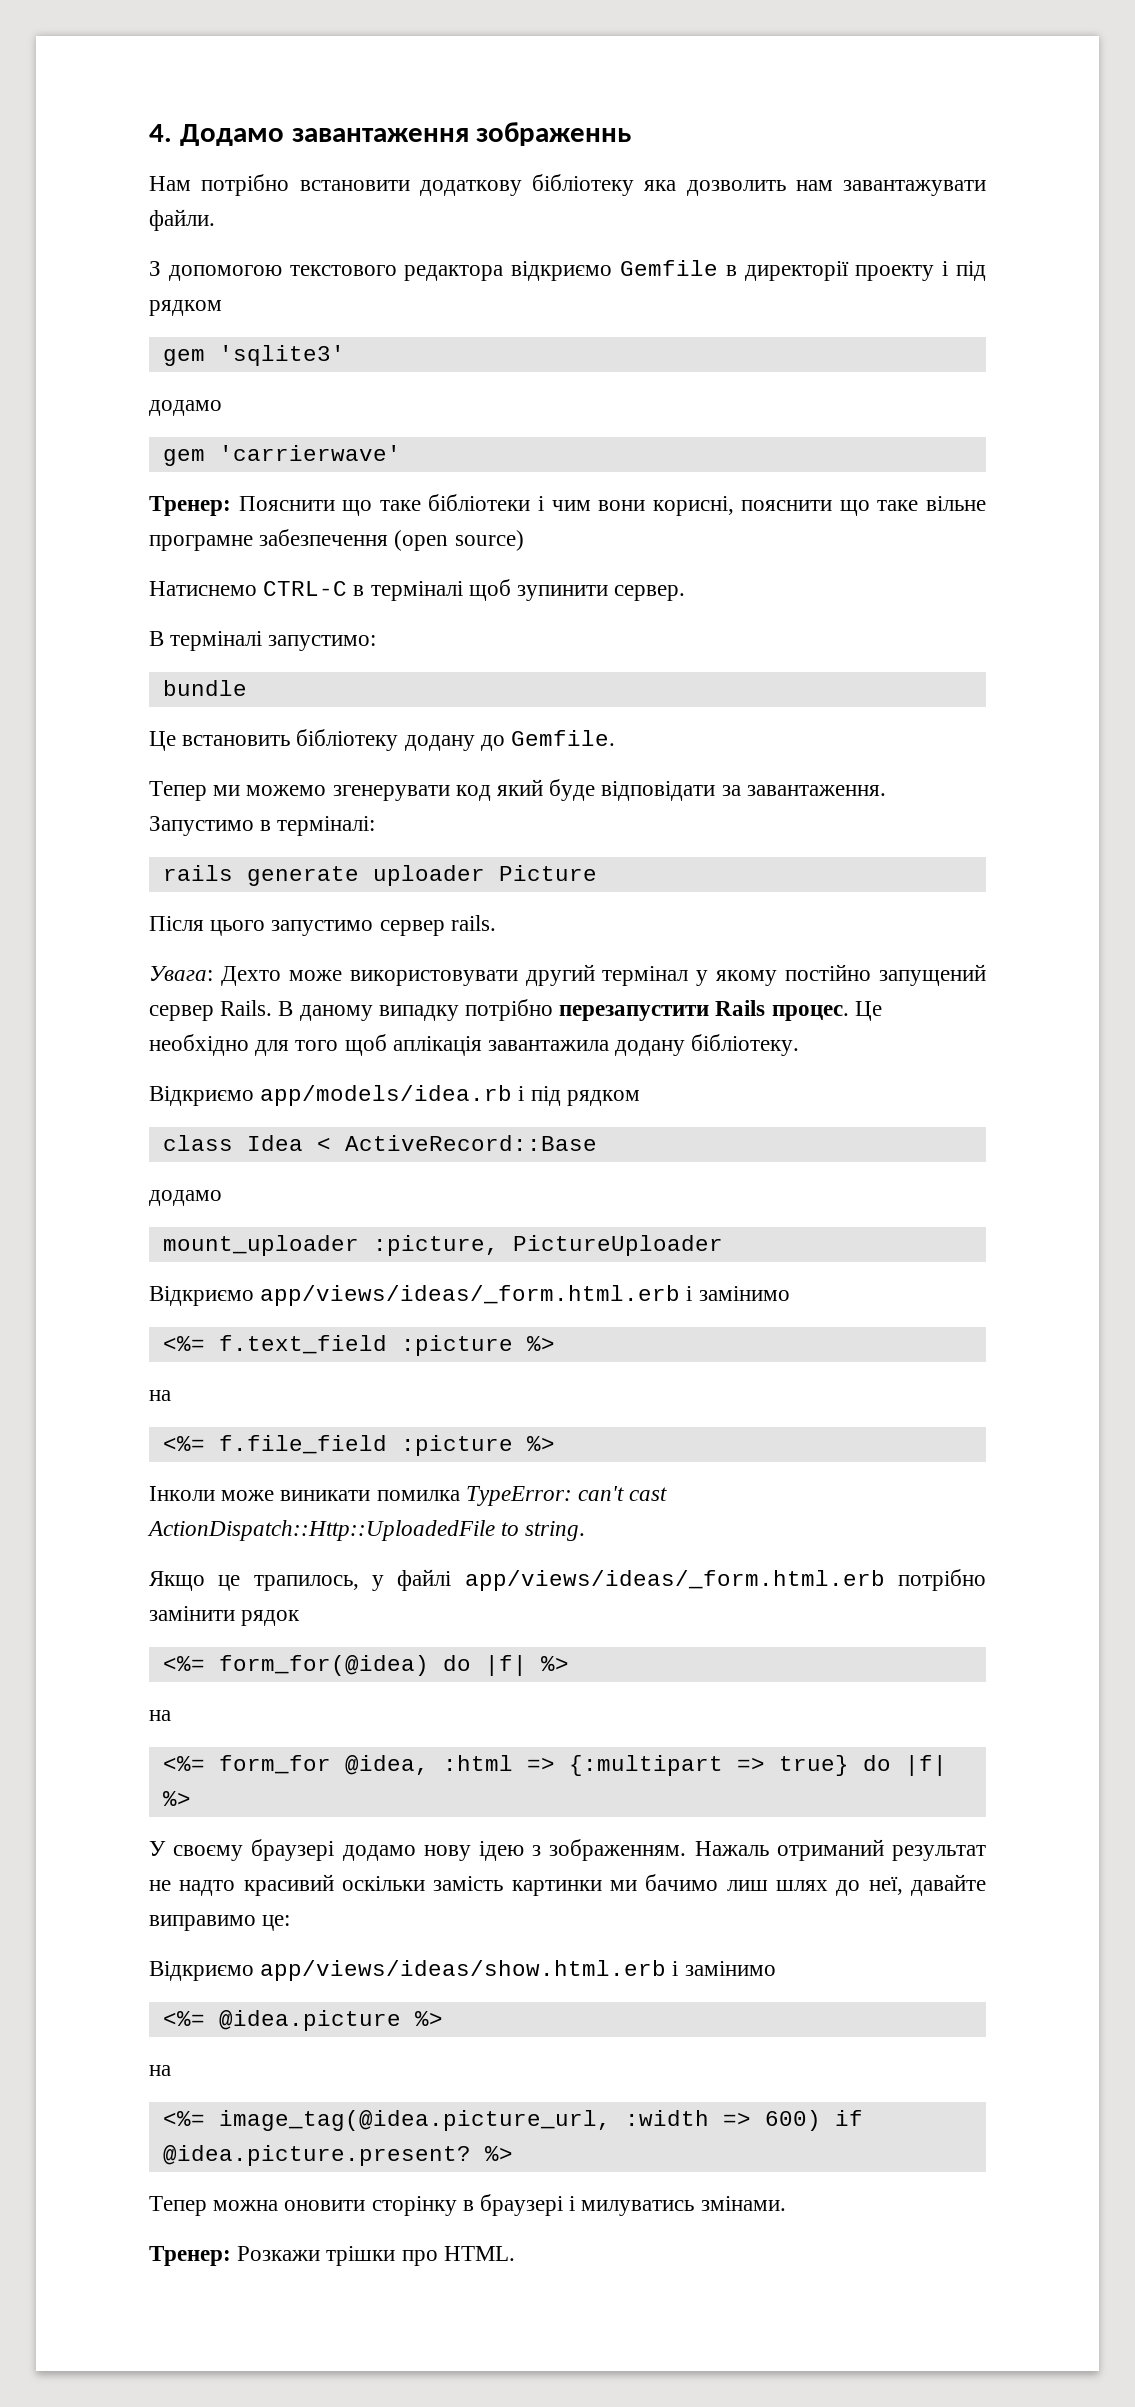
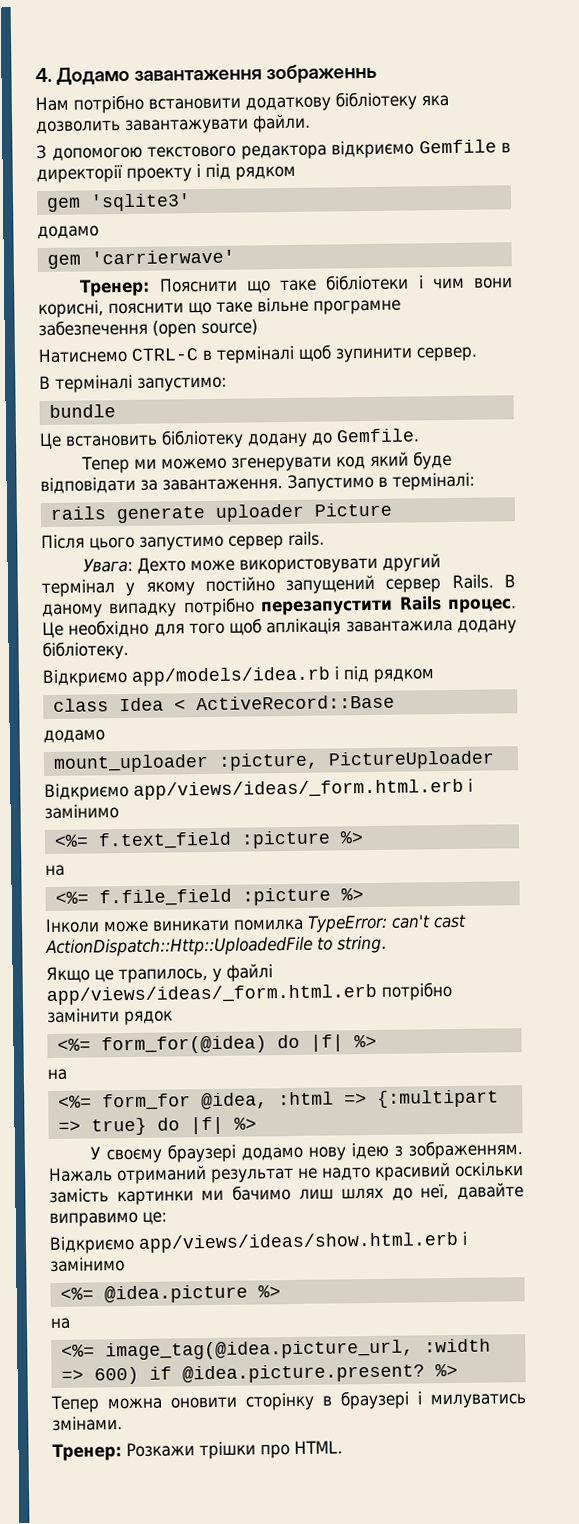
[795,180,833,191] нам -> (121, 127) none

